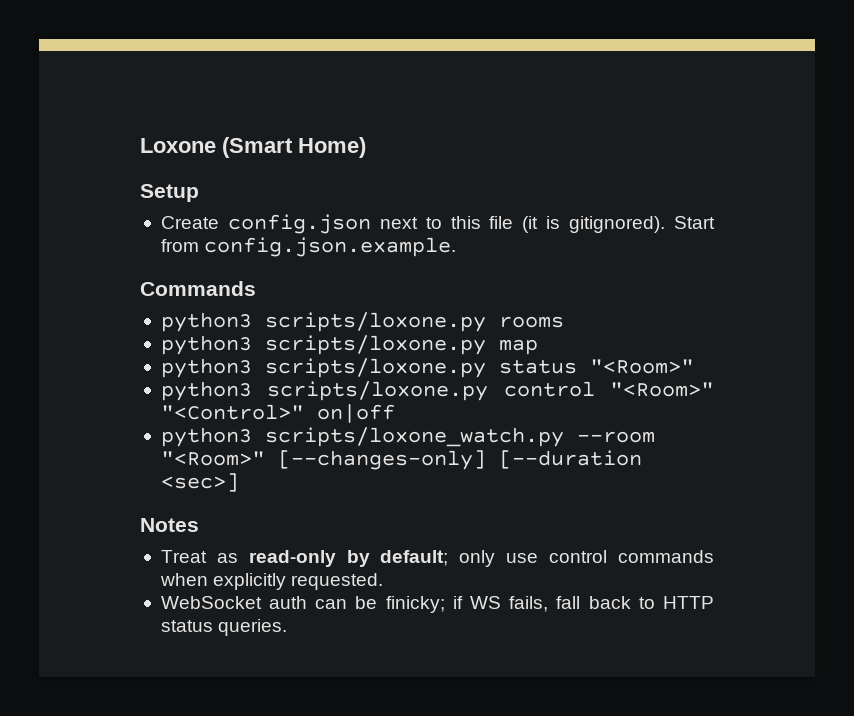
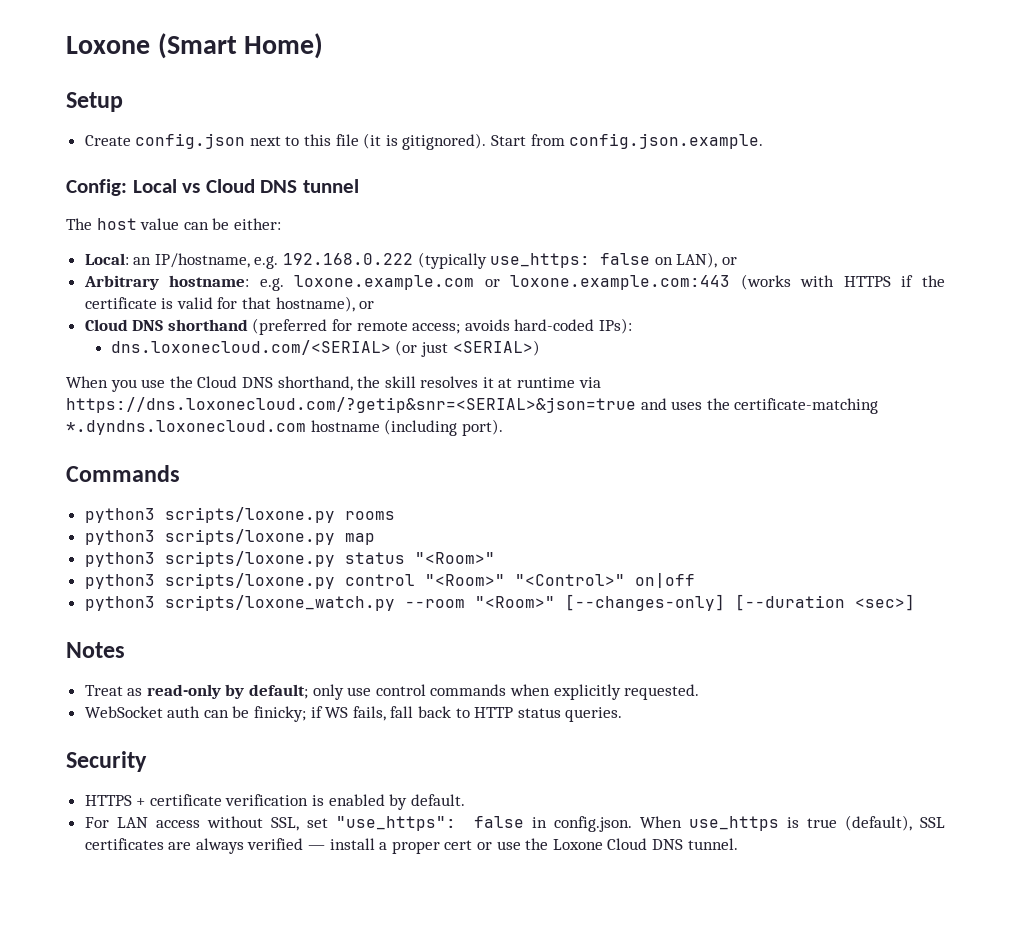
(457, 247) none -> [66,179,359,196] [66,218,281,230] [84,252,738,269] [83,274,945,291] [84,296,375,312] [84,318,633,335] [110,340,540,357] [66,376,601,392] [66,397,879,414] [66,419,503,436] // Config: Local vs Cloud DNS tunnel // The host value can be either: // Local: an IP/hostname, e.g. 192.168.0.222 (typically use_https: false on LAN), or // Arbitrary hostname: e.g. loxone.example.com or loxone.example.com:443 (works with HTTPS if the certificate is valid for that hostname), or // Cloud DNS shorthand (preferred for remote access; avoids hard-coded IPs): // dns.loxonecloud.com/<SERIAL> (or just <SERIAL>) // When you use the Cloud DNS shorthand, the skill resolves it at runtime via https://dns.loxonecloud.com/?getip&snr=<SERIAL>&json=true and uses the certificate-matching *.dyndns.loxonecloud.com hostname (including port).
(288, 627) none -> [66,751,147,772] [84,794,465,810] [84,815,945,832] [84,838,738,854] // Security // HTTPS + certificate verification is enabled by default. // For LAN access without SSL, set "use_https": false in config.json. When use_https is true (default), SSL certificates are always verified — install a proper cert or use the Loxone Cloud DNS tunnel.

